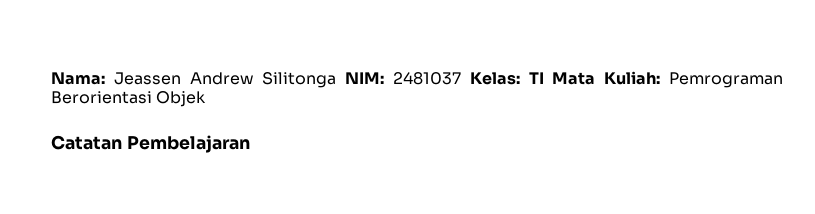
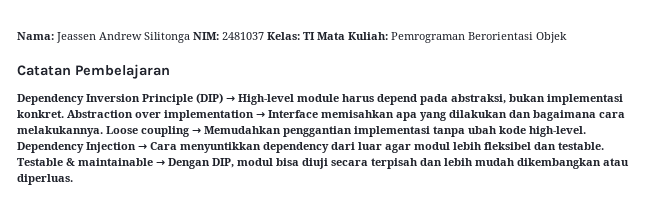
(250, 144) none -> [17,93,623,105] [17,110,625,121] [17,126,586,137] [17,142,604,153] [17,158,629,169] [17,174,73,185] // Dependency Inversion Principle (DIP) → High-level module harus depend pada abstraksi, bukan implementasi konkret. Abstraction over implementation → Interface memisahkan apa yang dilakukan dan bagaimana cara melakukannya. Loose coupling → Memudahkan penggantian implementasi tanpa ubah kode high-level. Dependency Injection → Cara menyuntikkan dependency dari luar agar modul lebih fleksibel dan testable. Testable & maintainable → Dengan DIP, modul bisa diuji secara terpisah dan lebih mudah dikembangkan atau diperluas.

